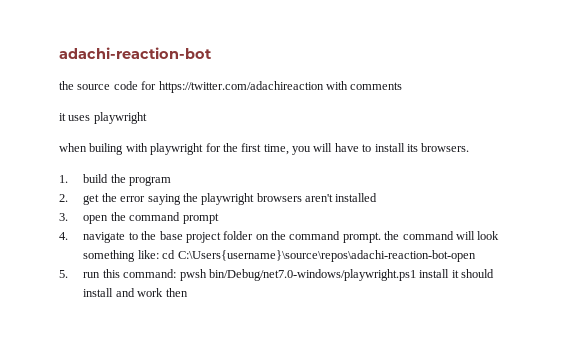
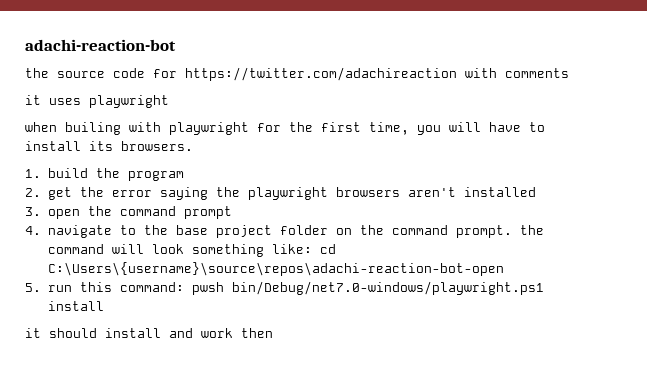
[177,250,476,262] C:\Users{username}\source\repos\adachi-reaction-bot-open -> [47,262,504,276] C:\Users\{username}\source\repos\adachi-reaction-bot-open
(450, 273) none -> (104, 306) //

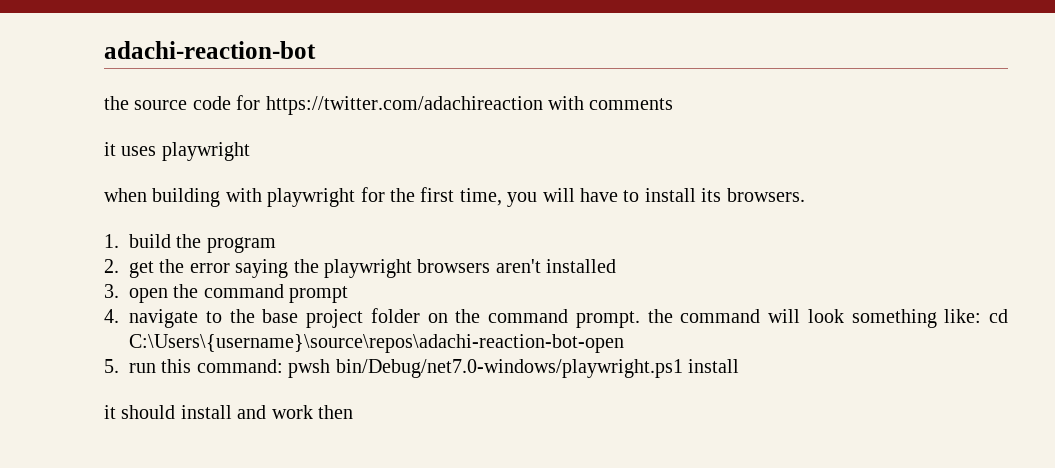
[65,122,121,135] builing -> [152,188,221,207] building

